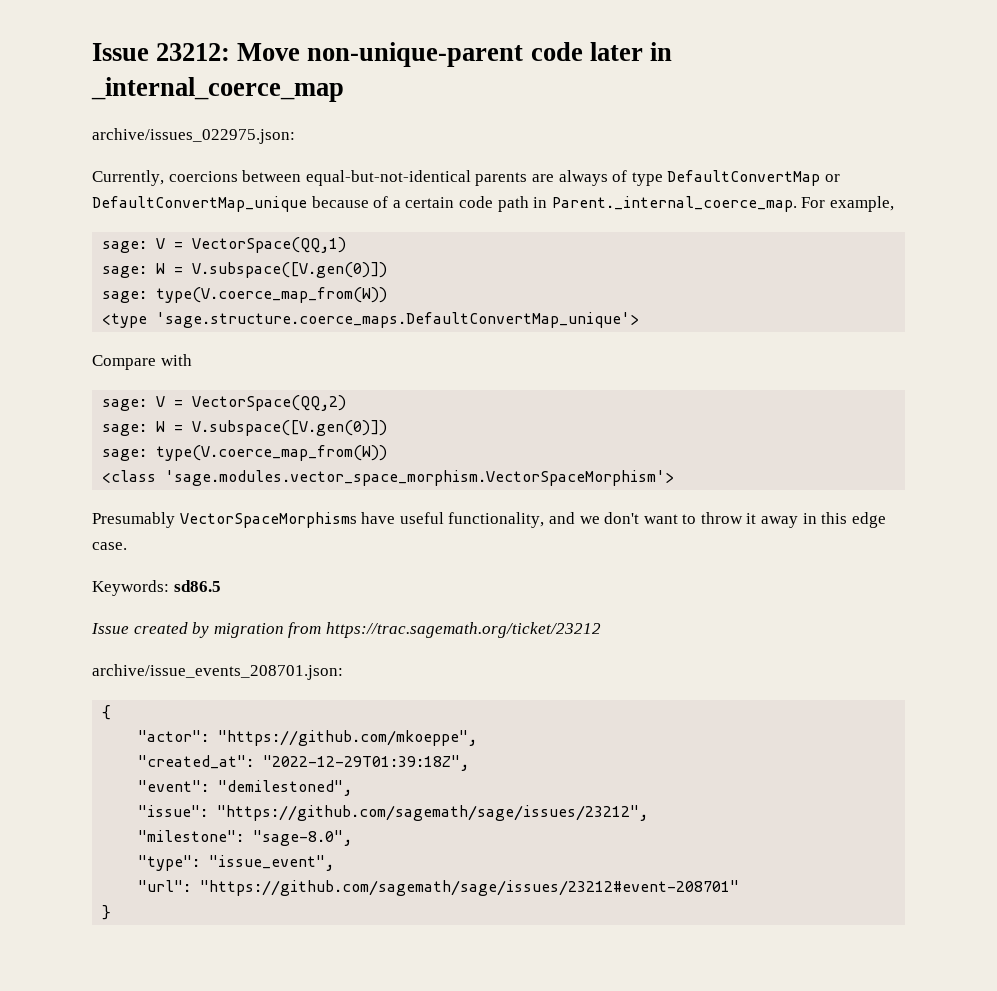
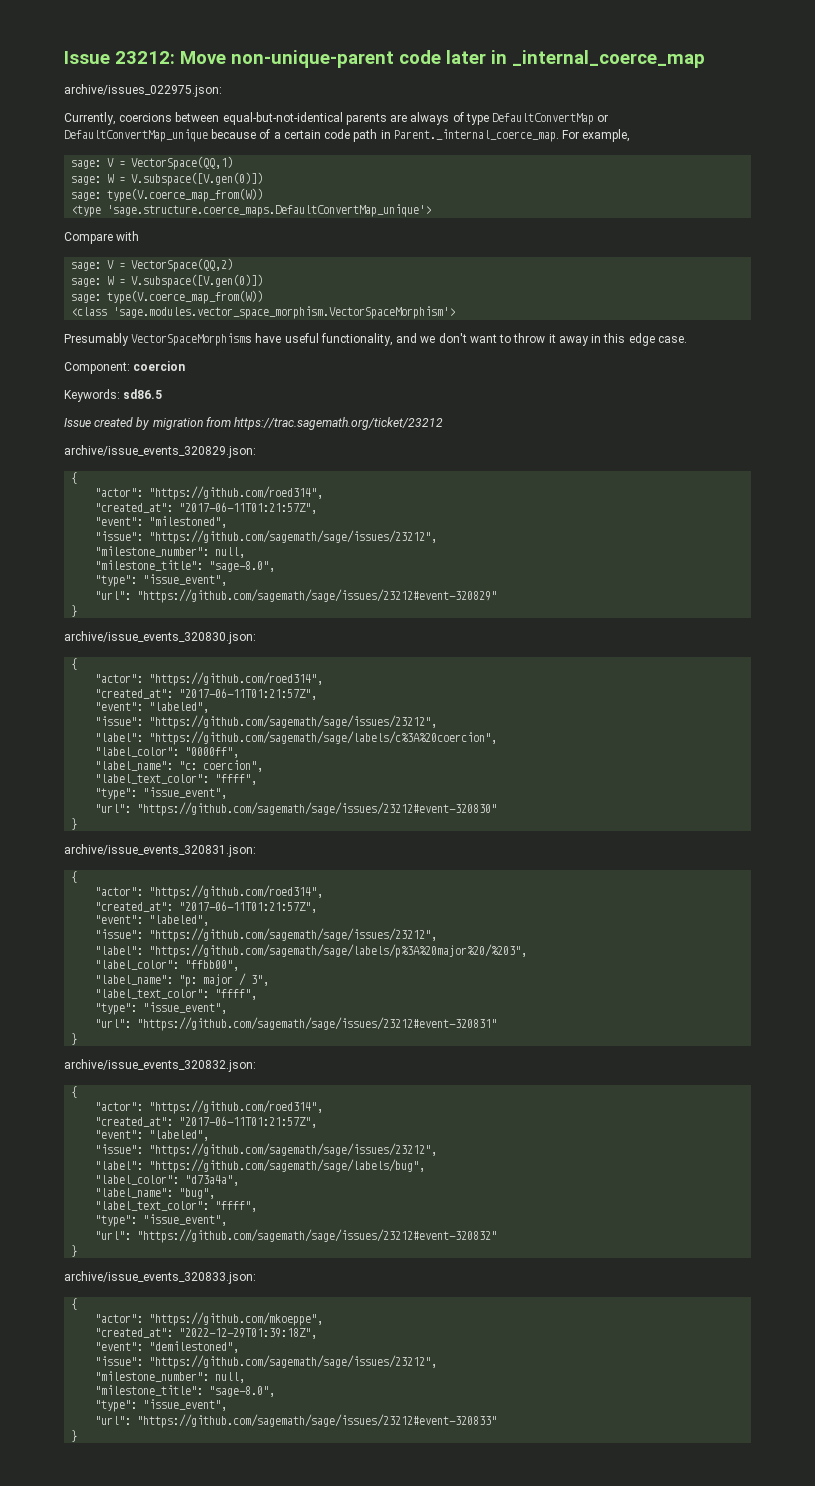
(127, 546) none -> [64,361,186,374] // Component: coercion
[92,664,343,680] archive/issue_events_208701.json: -> [64,445,256,458] [71,472,78,484] [95,486,324,500] [95,502,318,514] [95,516,228,528] [95,530,438,544] [95,546,246,558] [95,560,276,572] [95,574,228,587] [95,589,498,603] [71,605,78,617] [64,631,256,644] [71,658,78,670] [95,672,324,686] [95,688,318,700] [95,702,210,713] [95,715,438,729] [95,731,498,745] [95,747,240,758] [95,760,264,772] [95,774,258,785] [95,787,228,800] [95,802,498,816] [71,818,78,830] [64,844,256,857] [71,871,78,883] [95,885,324,899] [95,901,318,913] [95,915,210,926] [95,928,438,942] [95,944,528,958] [95,960,240,971] [95,973,270,987] [95,989,258,1000] [95,1002,228,1015] [95,1017,498,1031] [71,1033,78,1045] [64,1059,256,1072] [71,1086,78,1098] [95,1100,324,1114] [95,1116,318,1128] [95,1130,210,1141] [95,1143,438,1157] [95,1159,426,1173] [95,1175,240,1186] [95,1188,216,1199] [95,1201,258,1212] [95,1214,228,1227] [95,1229,498,1243] [71,1245,78,1257] [64,1271,256,1284] archive/issue_events_320829.json: // { // "actor": "https://github.com/roed314", // "created_at": "2017-06-11T01:21:57Z", // "event": "milestoned", // "issue": "https://github.com/sagemath/sage/issues/23212", // "milestone_number": null, // "milestone_title": "sage-8.0", // "type": "issue_event", // "url": "https://github.com/sagemath/sage/issues/23212#event-320829" // } // archive/issue_events_320830.json: // { // "actor": "https://github.com/roed314", // "created_at": "2017-06-11T01:21:57Z", // "event": "labeled", // "issue": "https://github.com/sagemath/sage/issues/23212", // "label": "https://github.com/sagemath/sage/labels/c%3A%20coercion", // "label_color": "0000ff", // "label_name": "c: coercion", // "label_text_color": "ffff", // "type": "issue_event", // "url": "https://github.com/sagemath/sage/issues/23212#event-320830" // } // archive/issue_events_320831.json: // { // "actor": "https://github.com/roed314", // "created_at": "2017-06-11T01:21:57Z", // "event": "labeled", // "issue": "https://github.com/sagemath/sage/issues/23212", // "label": "https://github.com/sagemath/sage/labels/p%3A%20major%20/%203", // "label_color": "ffbb00", // "label_name": "p: major / 3", // "label_text_color": "ffff", // "type": "issue_event", // "url": "https://github.com/sagemath/sage/issues/23212#event-320831" // } // archive/issue_events_320832.json: // { // "actor": "https://github.com/roed314", // "created_at": "2017-06-11T01:21:57Z", // "event": "labeled", // "issue": "https://github.com/sagemath/sage/issues/23212", // "label": "https://github.com/sagemath/sage/labels/bug", // "label_color": "d73a4a", // "label_name": "bug", // "label_text_color": "ffff", // "type": "issue_event", // "url": "https://github.com/sagemath/sage/issues/23212#event-320832" // } // archive/issue_events_320833.json:
[138,830,353,846] [138,855,335,871] [138,880,740,896] "milestone": "sage-8.0", // "type": "issue_event", // "url": "https://github.com/sagemath/sage/issues/23212#event-208701" -> [95,1371,246,1383] [95,1385,276,1397] [95,1399,228,1412] [95,1414,498,1428] "milestone_number": null, // "milestone_title": "sage-8.0", // "type": "issue_event", // "url": "https://github.com/sagemath/sage/issues/23212#event-320833"

